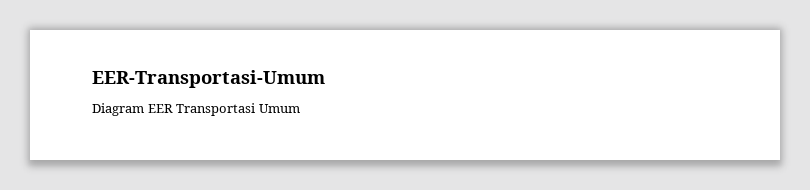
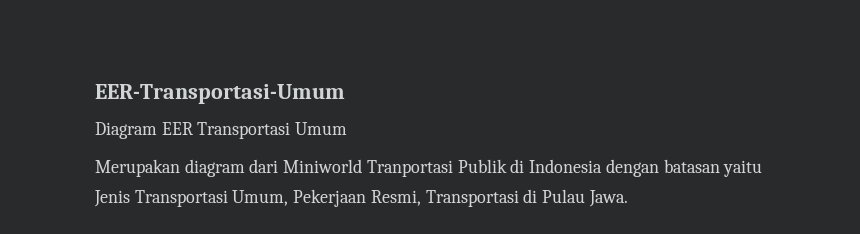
(300, 108) none -> [95,159,763,177] [94,189,628,207] // Merupakan diagram dari Miniworld Tranportasi Publik di Indonesia dengan batasan yaitu Jenis Transportasi Umum, Pekerjaan Resmi, Transportasi di Pulau Jawa.

